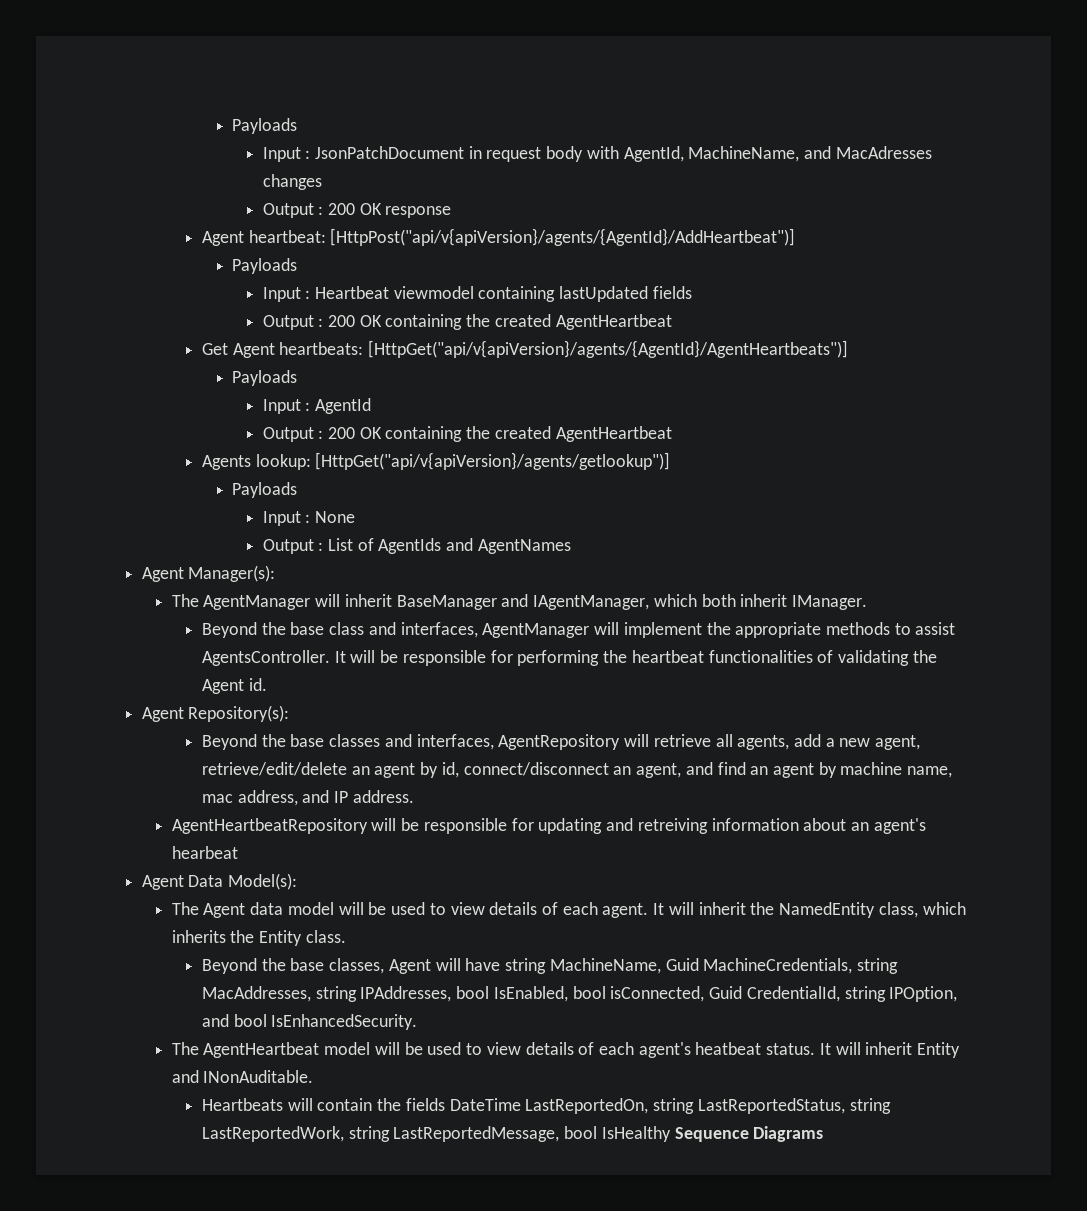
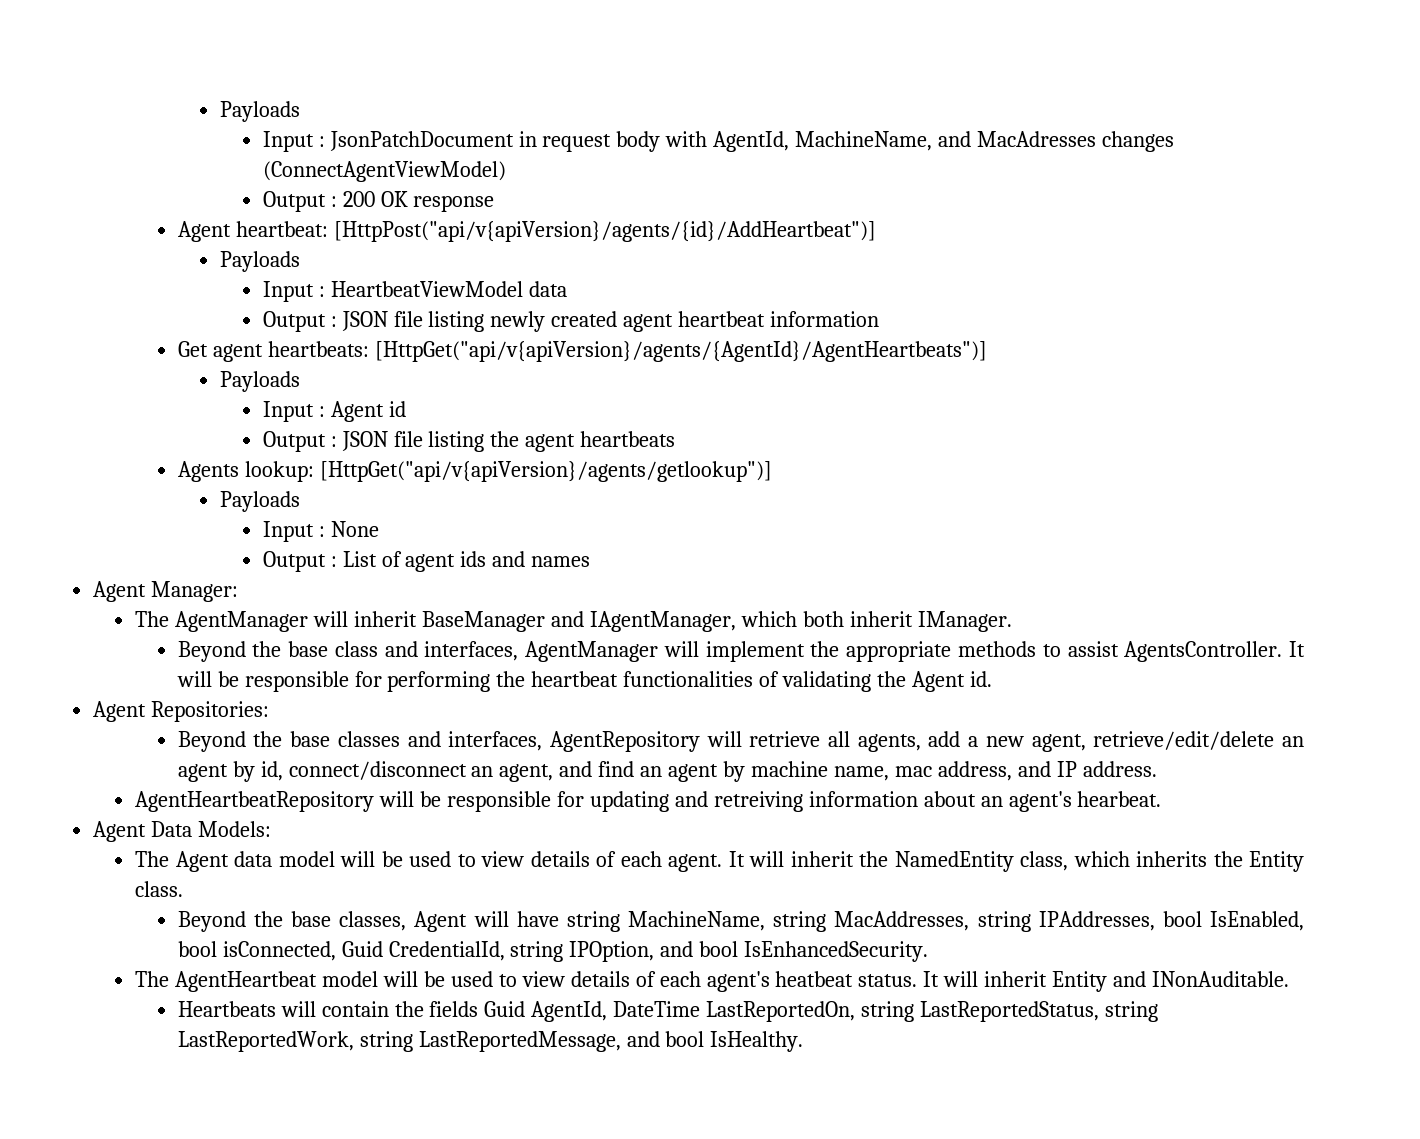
(322, 182) none -> [262,161,506,182] (ConnectAgentViewModel)
[330,228,796,246] [232,258,298,274] [262,286,692,302] [262,314,672,330] [HttpPost("api/v{apiVersion}/agents/{AgentId}/AddHeartbeat")] // Payloads // Input : Heartbeat viewmodel containing lastUpdated fields // Output : 200 OK containing the created AgentHeartbeat -> [333,221,876,242] [220,251,301,272] [262,281,567,302] [262,311,880,332] [HttpPost("api/v{apiVersion}/agents/{id}/AddHeartbeat")] // Payloads // Input : HeartbeatViewModel data // Output : JSON file listing newly created agent heartbeat information
[232,343,275,358] Agent -> [212,344,263,362] agent
[314,398,371,414] [262,426,672,442] AgentId // Output : 200 OK containing the created AgentHeartbeat -> [330,401,406,422] [262,431,676,452] Agent id // Output : JSON file listing the agent heartbeats
[378,538,571,554] [141,565,276,582] AgentIds and AgentNames // Agent Manager(s): -> [405,551,591,572] [92,581,238,602] agent ids and names // Agent Manager:
[188,705,290,722] Repository(s): -> [150,701,269,722] Repositories:
[171,846,238,859] hearbeat -> [1077,791,1162,807] hearbeat.
[227,873,297,890] Model(s): -> [197,821,271,837] Models:
[665,958,853,974] Guid MachineCredentials, -> (766, 921) none
(445, 1104) none -> [484,1001,608,1022] Guid AgentId,
[564,1126,824,1142] bool IsHealthy Sequence Diagrams -> [626,1031,804,1052] and bool IsHealthy.

